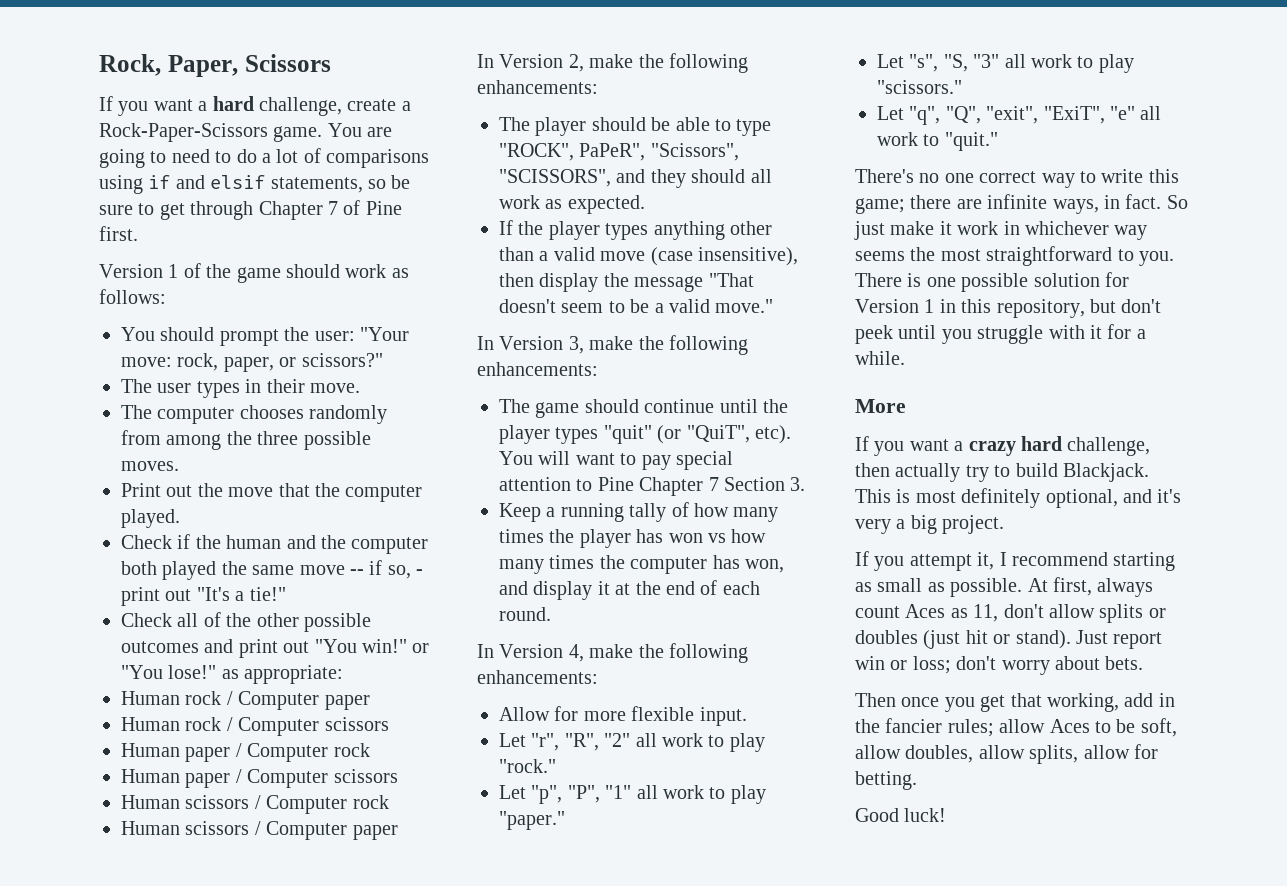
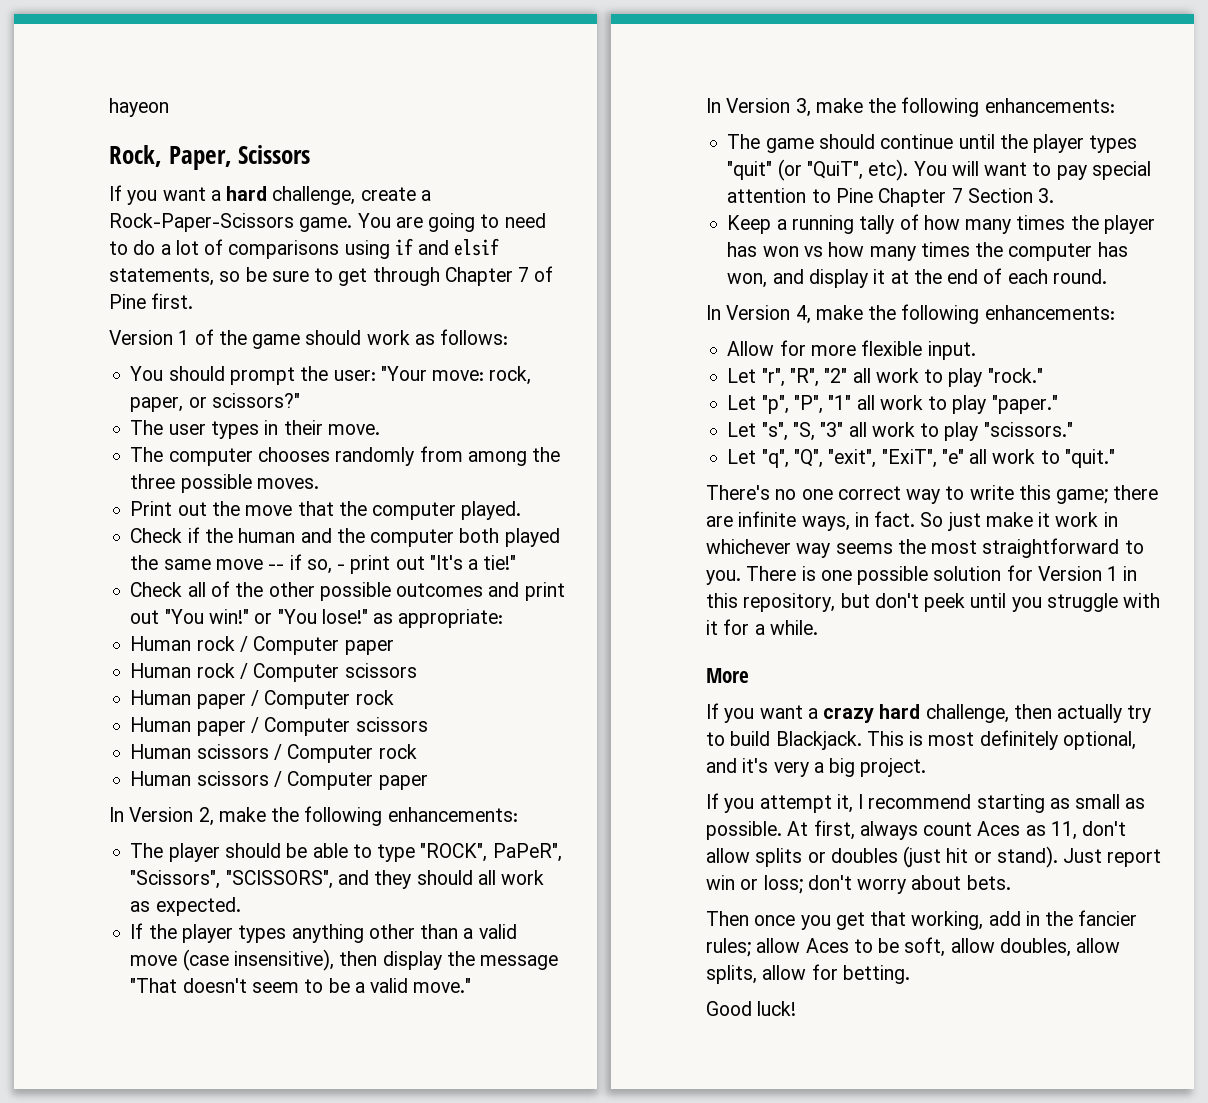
(99, 65) none -> [109,98,169,117] hayeon //

